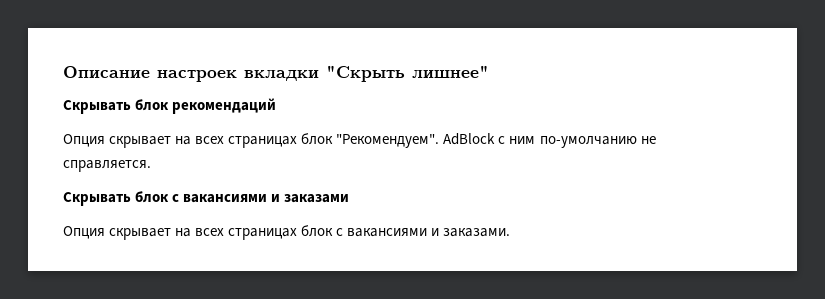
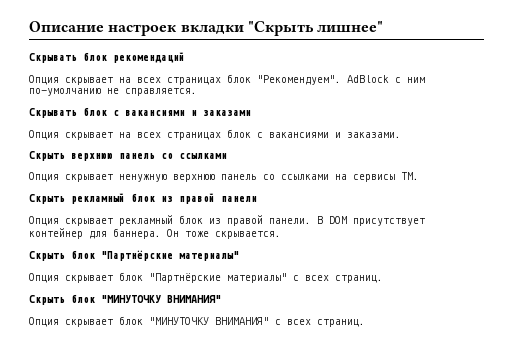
(511, 232) none -> [29,151,227,161] [29,172,419,182] [29,193,257,204] [29,215,425,226] [29,228,281,239] [29,250,239,261] [29,272,383,283] [29,294,221,305] [29,316,365,327] // Скрыть верхнюю панель со ссылками // Опция скрывает ненужную верхнюю панель со ссылками на сервисы ТМ. // Скрыть рекламный блок из правой панели // Опция скрывает рекламный блок из правой панели. В DOM присутствует контейнер для баннера. Он тоже скрывается. // Скрыть блок "Партнёрские материалы" // Опция скрывает блок "Партнёрские материалы" с всех страниц. // Скрыть блок "МИНУТОЧКУ ВНИМАНИЯ" // Опция скрывает блок "МИНУТОЧКУ ВНИМАНИЯ" с всех страниц.

